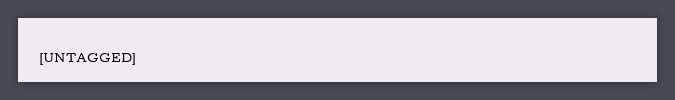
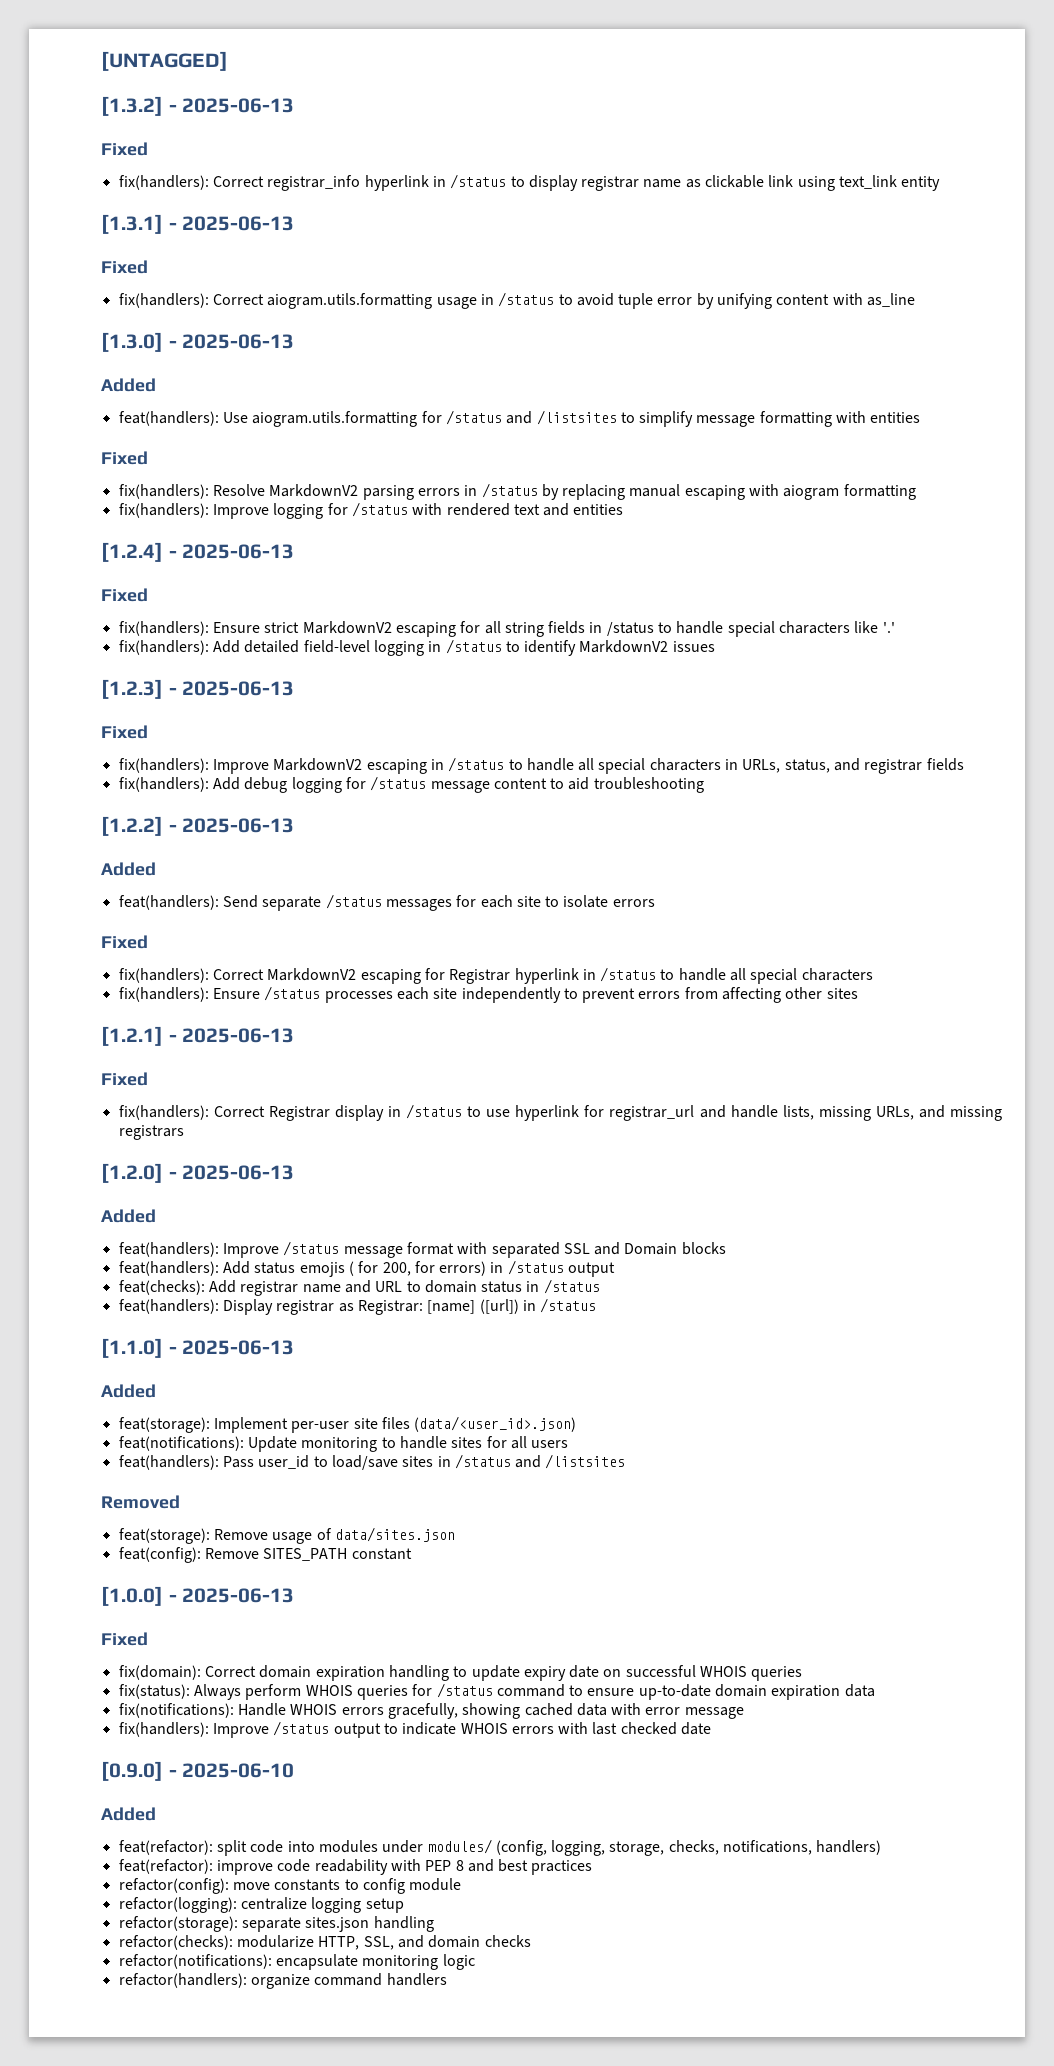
(136, 59) none -> [101,96,295,116] [101,142,148,156] [118,174,941,191] [101,214,295,234] [101,260,148,274] [118,292,916,309] [101,332,295,352] [101,378,156,392] [118,410,921,427] [101,451,148,465] [118,483,916,500] [118,502,624,519] [101,542,295,562] [101,588,148,602] [118,621,895,637] [118,639,715,656] [101,679,295,699] [101,725,148,739] [118,757,964,774] [118,776,704,793] [101,816,295,836] [101,862,156,876] [118,894,655,911] [101,935,148,949] [118,967,873,984] [118,986,858,1003] [101,1026,295,1046] [101,1072,148,1086] [118,1104,1003,1121] [118,1125,184,1140] [101,1163,295,1183] [101,1209,156,1223] [118,1241,726,1258] [118,1260,616,1277] [118,1279,600,1296] [118,1298,597,1315] [101,1338,295,1358] [101,1384,156,1398] [118,1416,577,1433] [118,1436,569,1452] [118,1454,626,1470] [101,1495,180,1509] [118,1527,455,1544] [118,1547,412,1563] [101,1586,295,1606] [101,1632,148,1646] [118,1665,803,1681] [118,1683,875,1700] [118,1703,744,1719] [118,1721,712,1738] [101,1761,295,1781] [101,1807,156,1821] [118,1839,882,1856] [118,1859,593,1875] [118,1878,462,1894] [118,1897,404,1913] [118,1916,434,1932] [118,1935,531,1950] [118,1954,475,1970] [118,1973,447,1989] // [1.3.2] - 2025-06-13 // Fixed // fix(handlers): Correct registrar_info hyperlink in /status to display registrar name as clickable link using text_link entity // [1.3.1] - 2025-06-13 // Fixed // fix(handlers): Correct aiogram.utils.formatting usage in /status to avoid tuple error by unifying content with as_line // [1.3.0] - 2025-06-13 // Added // feat(handlers): Use aiogram.utils.formatting for /status and /listsites to simplify message formatting with entities // Fixed // fix(handlers): Resolve MarkdownV2 parsing errors in /status by replacing manual escaping with aiogram formatting // fix(handlers): Improve logging for /status with rendered text and entities // [1.2.4] - 2025-06-13 // Fixed // fix(handlers): Ensure strict MarkdownV2 escaping for all string fields in /status to handle special characters like '.' // fix(handlers): Add detailed field-level logging in /status to identify MarkdownV2 issues // [1.2.3] - 2025-06-13 // Fixed // fix(handlers): Improve MarkdownV2 escaping in /status to handle all special characters in URLs, status, and registrar fields // fix(handlers): Add debug logging for /status message content to aid troubleshooting // [1.2.2] - 2025-06-13 // Added // feat(handlers): Send separate /status messages for each site to isolate errors // Fixed // fix(handlers): Correct MarkdownV2 escaping for Registrar hyperlink in /status to handle all special characters // fix(handlers): Ensure /status processes each site independently to prevent errors from affecting other sites // [1.2.1] - 2025-06-13 // Fixed // fix(handlers): Correct Registrar display in /status to use hyperlink for registrar_url and handle lists, missing URLs, and missing registrars // [1.2.0] - 2025-06-13 // Added // feat(handlers): Improve /status message format with separated SSL and Domain blocks // feat(handlers): Add status emojis ( for 200, for errors) in /status output // feat(checks): Add registrar name and URL to domain status in /status // feat(handlers): Display registrar as Registrar: [name] ([url]) in /status // [1.1.0] - 2025-06-13 // Added // feat(storage): Implement per-user site files (data/<user_id>.json) // feat(notifications): Update monitoring to handle sites for all users // feat(handlers): Pass user_id to load/save sites in /status and /listsites // Removed // feat(storage): Remove usage of data/sites.json // feat(config): Remove SITES_PATH constant // [1.0.0] - 2025-06-13 // Fixed // fix(domain): Correct domain expiration handling to update expiry date on successful WHOIS queries // fix(status): Always perform WHOIS queries for /status command to ensure up-to-date domain expiration data // fix(notifications): Handle WHOIS errors gracefully, showing cached data with error message // fix(handlers): Improve /status output to indicate WHOIS errors with last checked date // [0.9.0] - 2025-06-10 // Added // feat(refactor): split code into modules under modules/ (config, logging, storage, checks, notifications, handlers) // feat(refactor): improve code readability with PEP 8 and best practices // refactor(config): move constants to config module // refactor(logging): centralize logging setup // refactor(storage): separate sites.json handling // refactor(checks): modularize HTTP, SSL, and domain checks // refactor(notifications): encapsulate monitoring logic // refactor(handlers): organize command handlers

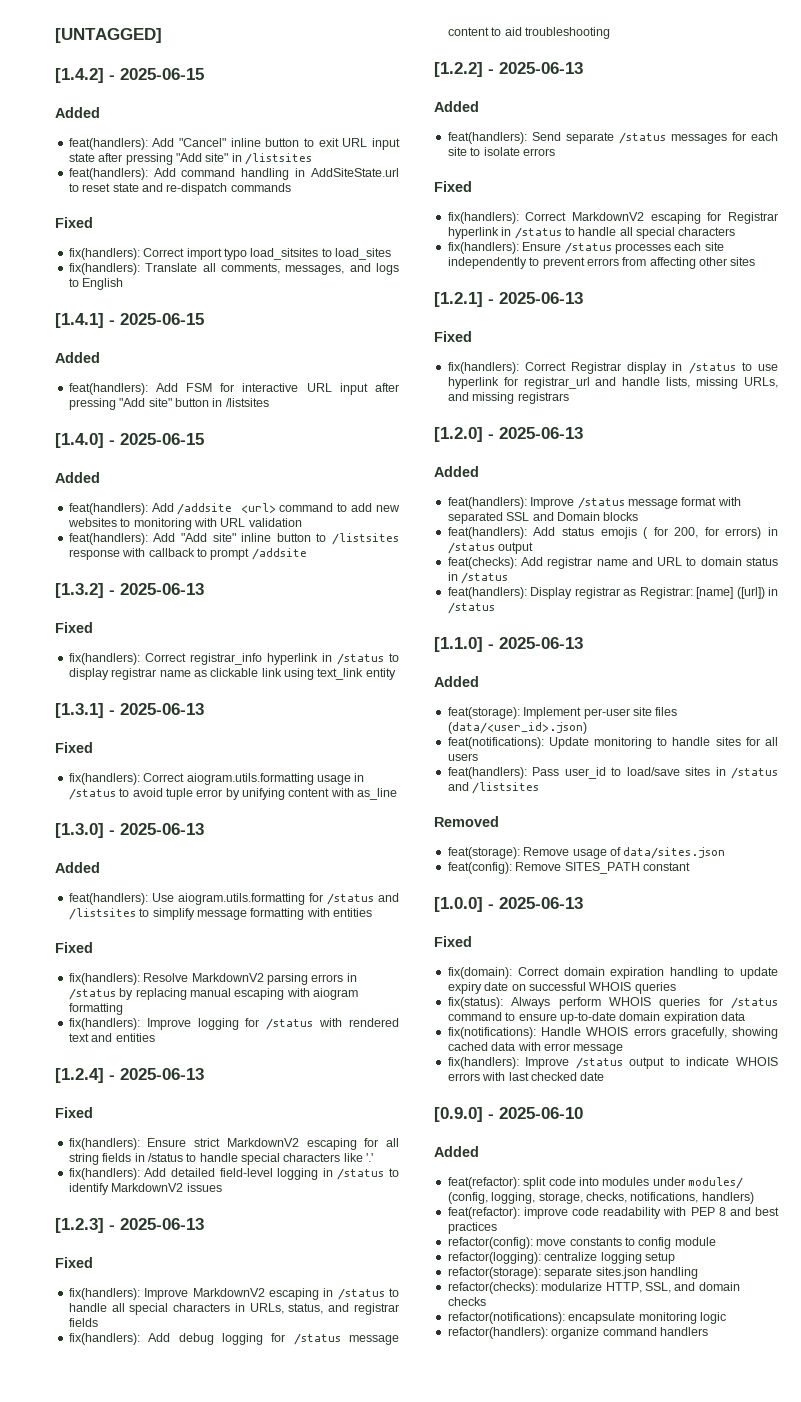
(228, 61) none -> [55,68,204,83] [55,107,100,118] [68,138,400,150] [68,153,312,165] [68,168,399,180] [68,183,291,195] [55,217,93,228] [68,248,391,260] [68,263,399,275] [68,278,124,290] [55,313,204,328] [55,352,100,363] [68,383,399,395] [68,398,269,410] [55,433,204,448] [55,472,100,483] [68,503,401,515] [67,518,302,530] [68,533,399,545] [68,548,307,560] // [1.4.2] - 2025-06-15 // Added // feat(handlers): Add "Cancel" inline button to exit URL input state after pressing "Add site" in /listsites // feat(handlers): Add command handling in AddSiteState.url to reset state and re-dispatch commands // Fixed // fix(handlers): Correct import typo load_sitsites to load_sites // fix(handlers): Translate all comments, messages, and logs to English // [1.4.1] - 2025-06-15 // Added // feat(handlers): Add FSM for interactive URL input after pressing "Add site" button in /listsites // [1.4.0] - 2025-06-15 // Added // feat(handlers): Add /addsite <url> command to add new websites to monitoring with URL validation // feat(handlers): Add "Add site" inline button to /listsites response with callback to prompt /addsite

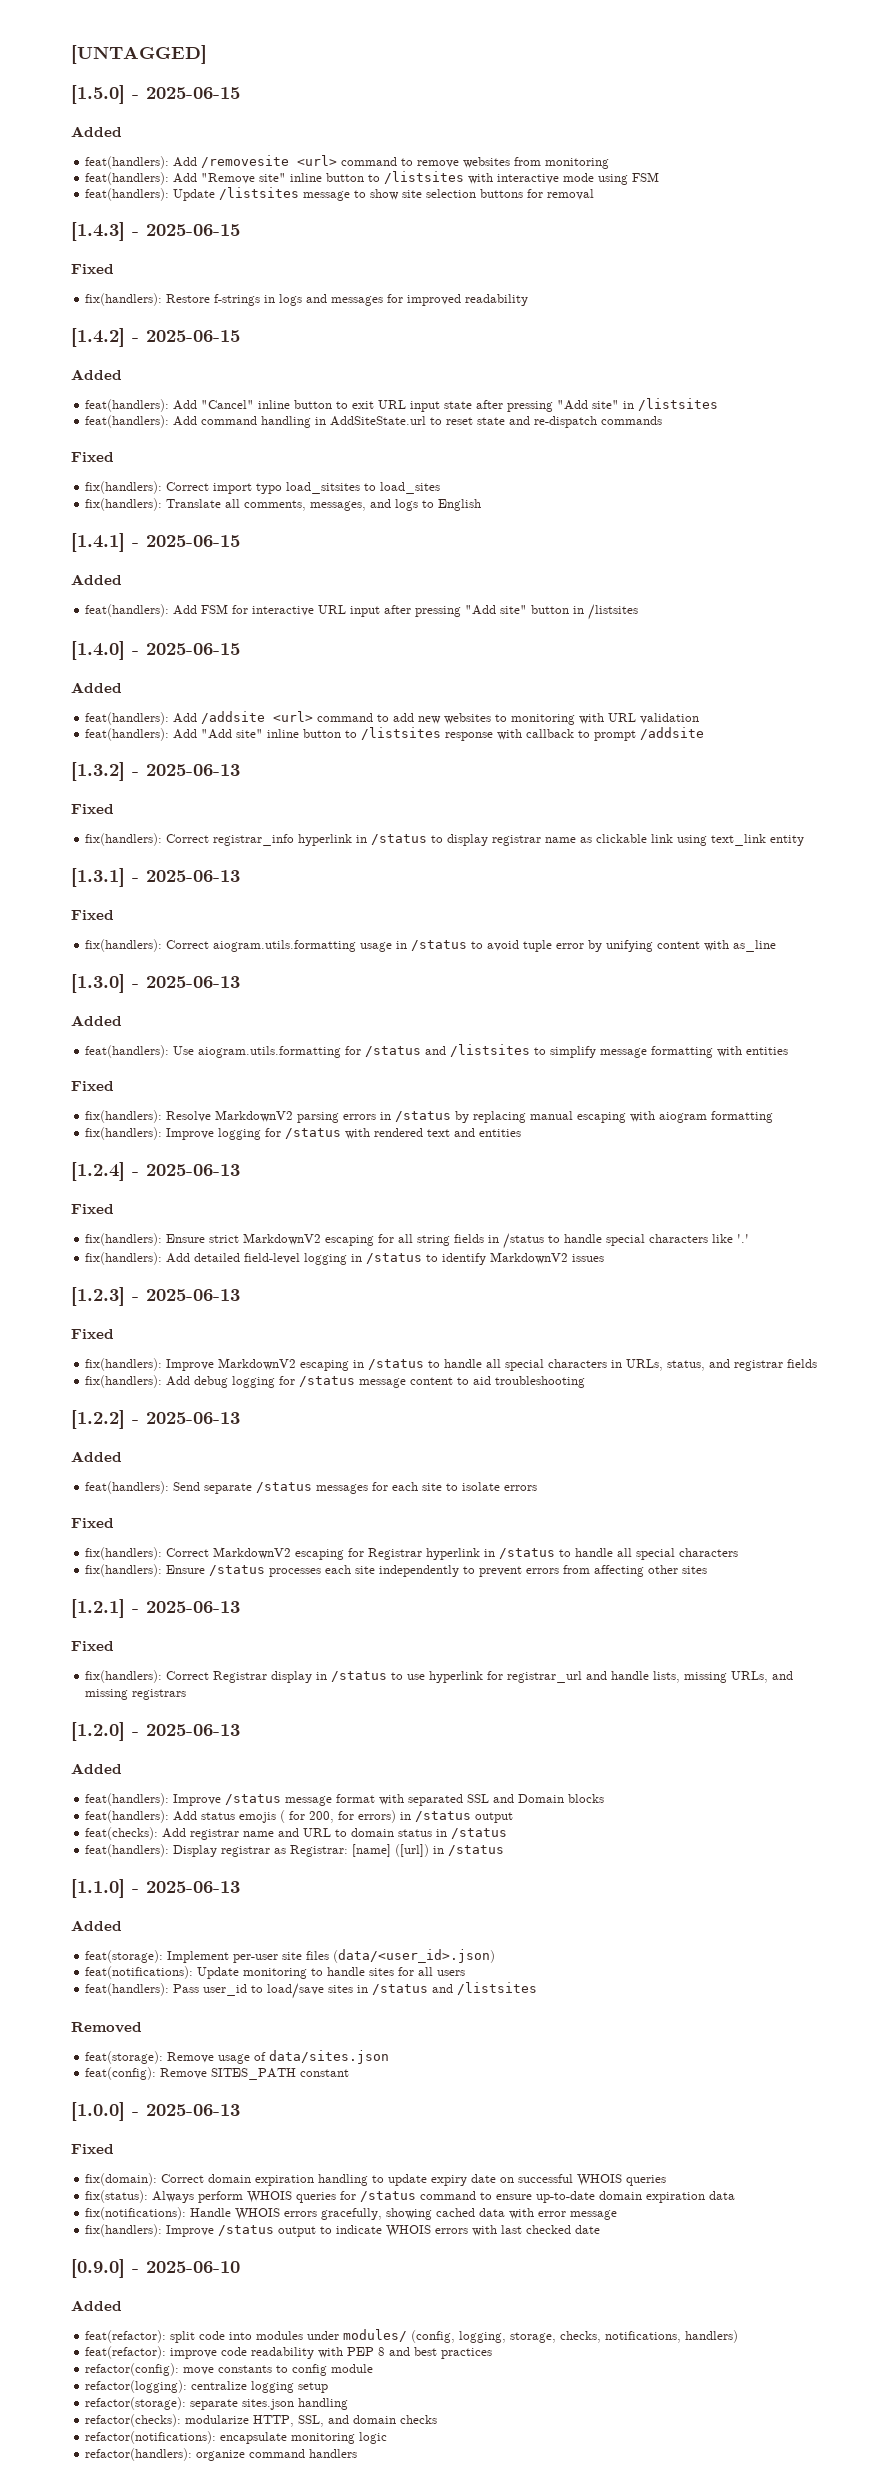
(162, 35) none -> [71,85,240,104] [71,126,122,137] [85,155,610,169] [85,171,660,185] [85,187,595,201] [71,222,240,241] [71,264,114,274] [85,293,529,306] // [1.5.0] - 2025-06-15 // Added // feat(handlers): Add /removesite <url> command to remove websites from monitoring // feat(handlers): Add "Remove site" inline button to /listsites with interactive mode using FSM // feat(handlers): Update /listsites message to show site selection buttons for removal // [1.4.3] - 2025-06-15 // Fixed // fix(handlers): Restore f-strings in logs and messages for improved readability

